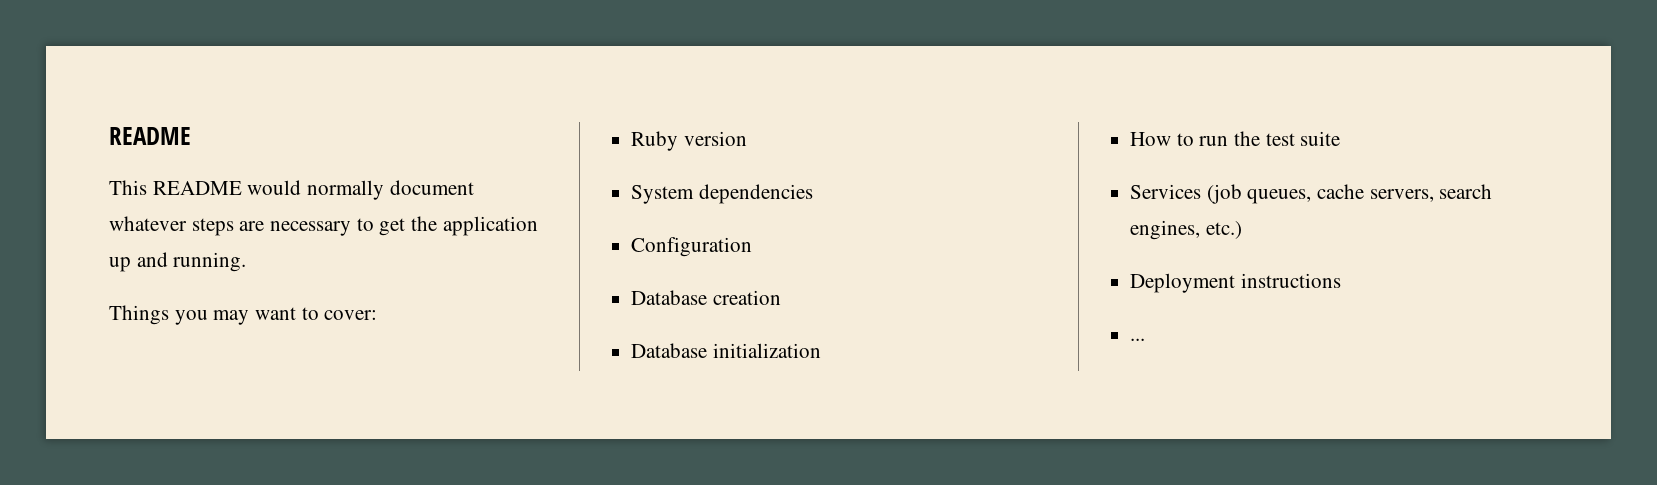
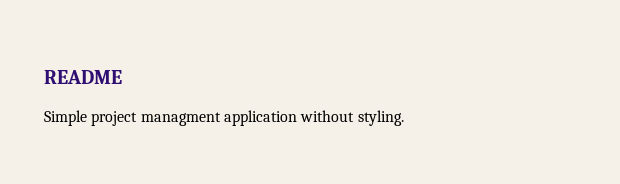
[109,180,474,200] [109,216,538,236] [109,252,247,272] [109,305,378,325] [631,131,747,151] [631,184,813,204] [631,237,753,257] [631,290,781,305] [631,343,821,358] [1130,131,1341,146] [1130,184,1493,204] [1130,220,1242,240] [1130,273,1341,293] [1130,338,1146,341] This README would normally document whatever steps are necessary to get the application up and running. // Things you may want to cover: // Ruby version // System dependencies // Configuration // Database creation // Database initialization // How to run the test suite // Services (job queues, cache servers, search engines, etc.) // Deployment instructions // ... -> [44,110,404,126] Simple project managment application without styling.

